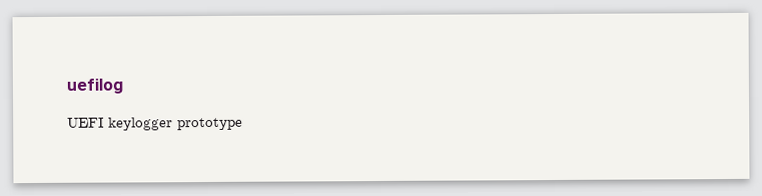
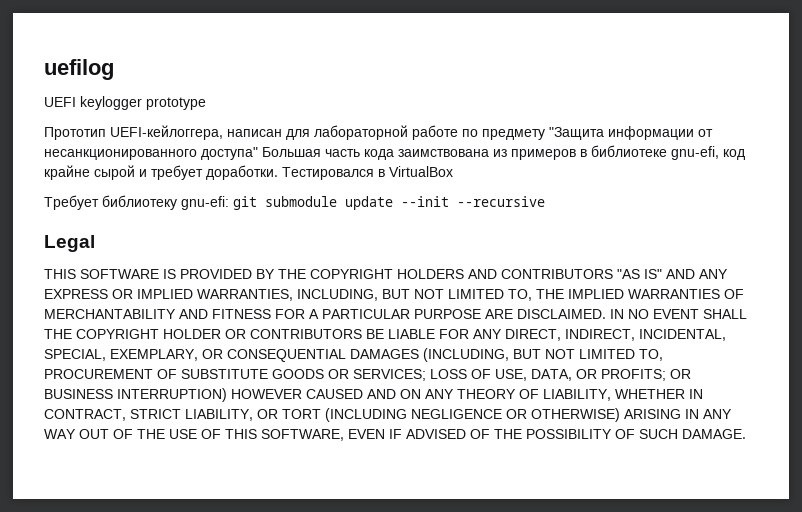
(243, 124) none -> [44,125,713,140] [44,145,745,160] [44,165,453,180] [44,195,545,210] [44,235,95,252] [44,269,728,279] [44,289,744,301] [44,309,747,319] [44,329,726,341] [44,348,663,362] [44,369,691,381] [44,388,703,402] [44,408,732,422] [44,429,746,441] // Прототип UEFI-кейлоггера, написан для лабораторной работе по предмету "Защита информации от несанкционированного доступа" Большая часть кода заимствована из примеров в библиотеке gnu-efi, код крайне сырой и требует доработки. Тестировался в VirtualBox // Требует библиотеку gnu-efi: git submodule update --init --recursive // Legal // THIS SOFTWARE IS PROVIDED BY THE COPYRIGHT HOLDERS AND CONTRIBUTORS "AS IS" AND ANY EXPRESS OR IMPLIED WARRANTIES, INCLUDING, BUT NOT LIMITED TO, THE IMPLIED WARRANTIES OF MERCHANTABILITY AND FITNESS FOR A PARTICULAR PURPOSE ARE DISCLAIMED. IN NO EVENT SHALL THE COPYRIGHT HOLDER OR CONTRIBUTORS BE LIABLE FOR ANY DIRECT, INDIRECT, INCIDENTAL, SPECIAL, EXEMPLARY, OR CONSEQUENTIAL DAMAGES (INCLUDING, BUT NOT LIMITED TO, PROCUREMENT OF SUBSTITUTE GOODS OR SERVICES; LOSS OF USE, DATA, OR PROFITS; OR BUSINESS INTERRUPTION) HOWEVER CAUSED AND ON ANY THEORY OF LIABILITY, WHETHER IN CONTRACT, STRICT LIABILITY, OR TORT (INCLUDING NEGLIGENCE OR OTHERWISE) ARISING IN ANY WAY OUT OF THE USE OF THIS SOFTWARE, EVEN IF ADVISED OF THE POSSIBILITY OF SUCH DAMAGE.

